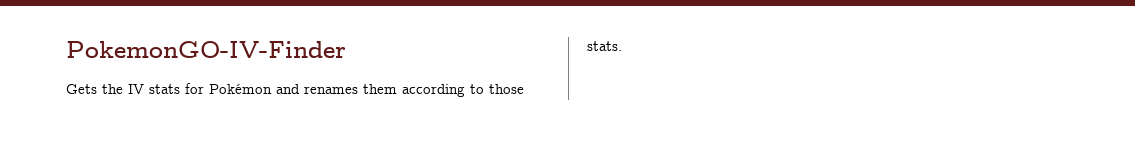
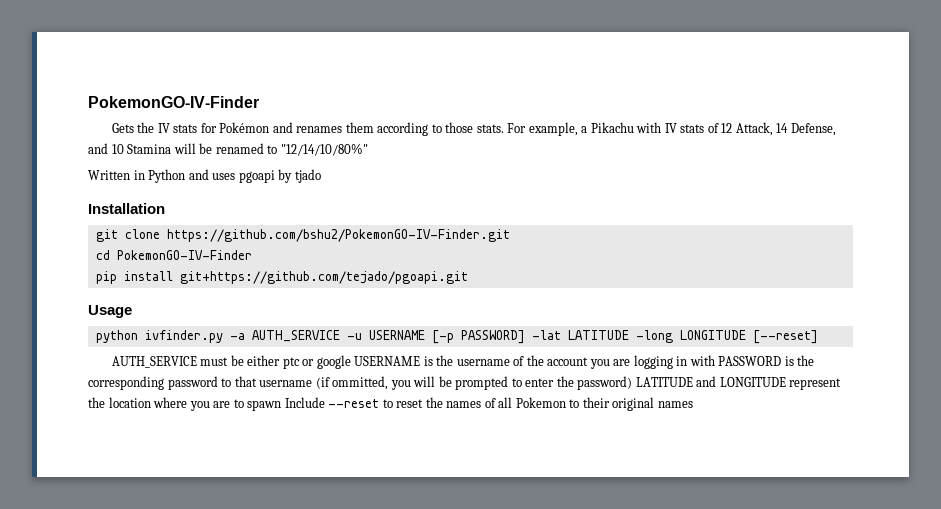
(622, 46) none -> [507,122,836,136] [88,143,368,156] [88,169,321,183] [88,203,165,214] [95,229,510,242] [95,250,252,260] [95,271,468,284] [88,305,132,318] [95,330,818,344] [111,355,815,369] [88,376,842,390] [88,397,693,411] For example, a Pikachu with IV stats of 12 Attack, 14 Defense, and 10 Stamina will be renamed to "12/14/10/80%" // Written in Python and uses pgoapi by tjado // Installation // git clone https://github.com/bshu2/PokemonGO-IV-Finder.git // cd PokemonGO-IV-Finder // pip install git+https://github.com/tejado/pgoapi.git // Usage // python ivfinder.py -a AUTH_SERVICE -u USERNAME [-p PASSWORD] -lat LATITUDE -long LONGITUDE [--reset] // AUTH_SERVICE must be either ptc or google USERNAME is the username of the account you are logging in with PASSWORD is the corresponding password to that username (if ommitted, you will be prompted to enter the password) LATITUDE and LONGITUDE represent the location where you are to spawn Include --reset to reset the names of all Pokemon to their original names

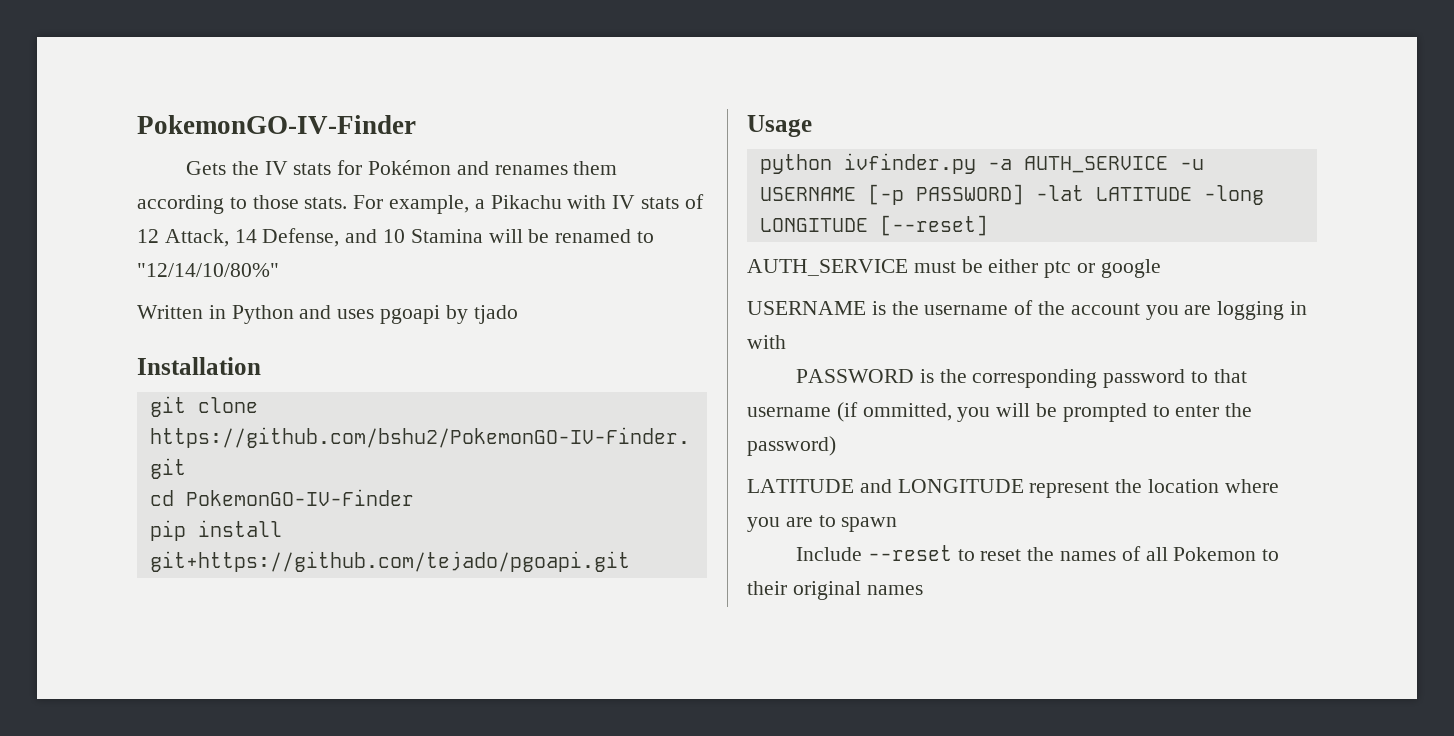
(351, 362) none -> (1161, 268) //
(715, 360) none -> (786, 342) //
(633, 383) none -> (836, 446) //
(282, 405) none -> (898, 524) //

